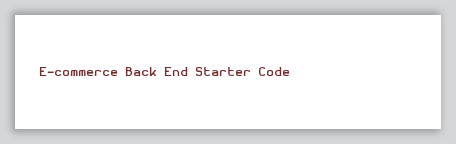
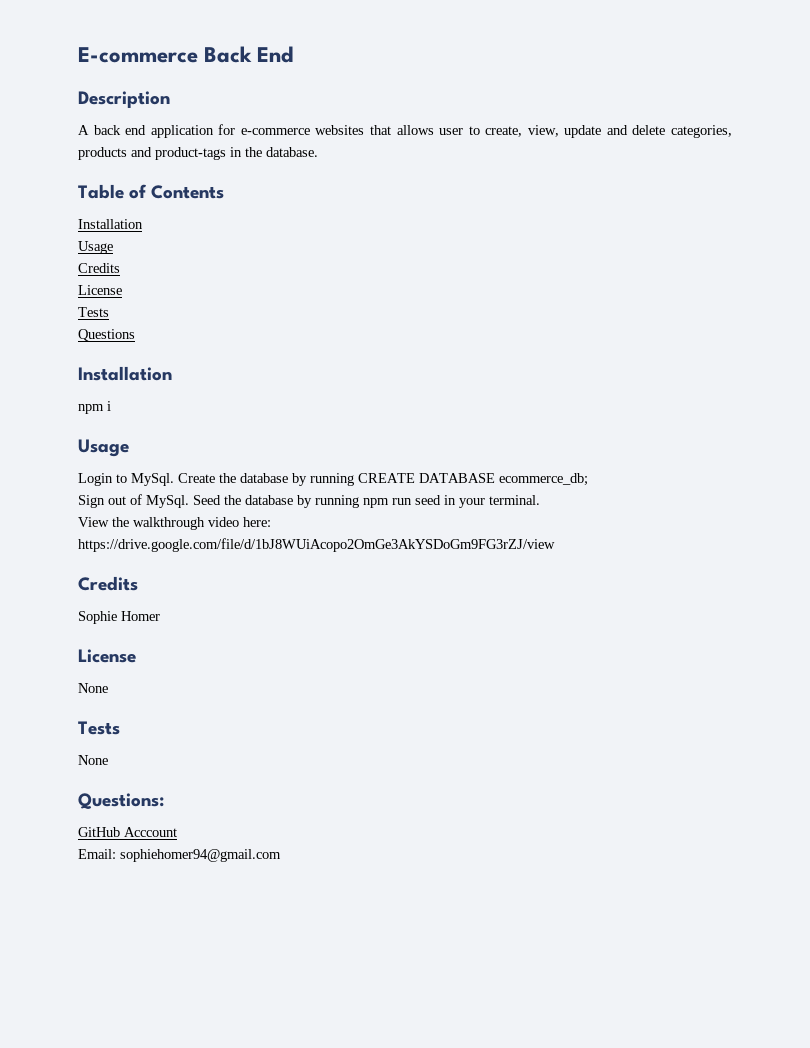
[195,67,290,76] Starter Code -> [78,91,170,108] [78,124,732,138] [78,147,318,160] [78,184,225,199] [78,219,143,229] [78,241,113,254] [78,263,120,273] [78,285,122,295] [78,307,109,317] [78,329,135,341] [78,366,172,381] [78,401,111,414] [78,439,129,457] [78,473,588,486] [78,494,540,508] [78,517,271,530] [78,538,555,552] [78,576,138,591] [78,611,160,624] [78,649,136,663] [78,683,108,693] [78,721,120,735] [78,755,108,765] [78,793,164,809] [78,827,177,837] [78,849,281,862] // Description // A back end application for e-commerce websites that allows user to create, view, update and delete categories, products and product-tags in the database. // Table of Contents // Installation // Usage // Credits // License // Tests // Questions // Installation // npm i // Usage // Login to MySql. Create the database by running CREATE DATABASE ecommerce_db; // Sign out of MySql. Seed the database by running npm run seed in your terminal. // View the walkthrough video here: https://drive.google.com/file/d/1bJ8WUiAcopo2OmGe3AkYSDoGm9FG3rZJ/view // Credits // Sophie Homer // License // None // Tests // None // Questions: // GitHub Acccount // Email: sophiehomer94@gmail.com

